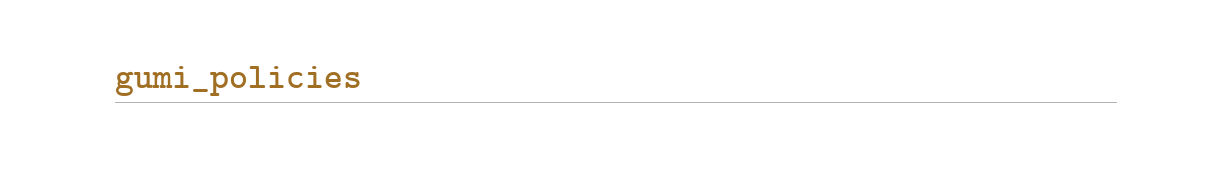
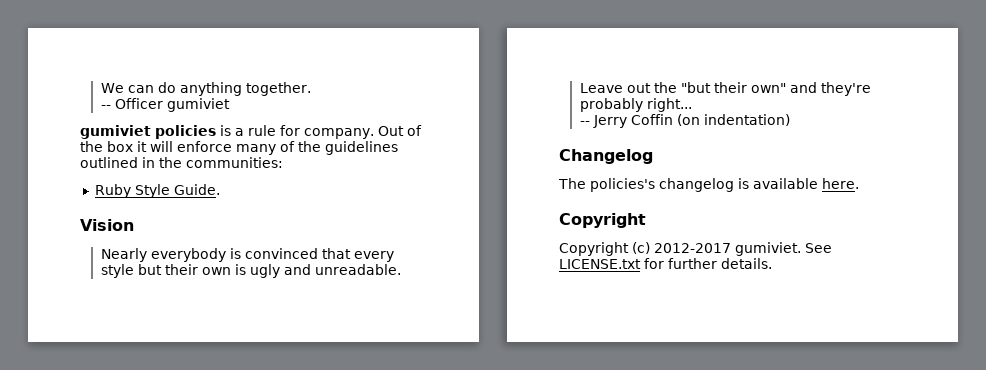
[115,66,362,96] gumi_policies -> [100,82,311,96] [100,98,230,112] [80,125,422,139] [80,141,398,155] [80,157,283,168] [94,184,220,198] [80,219,134,231] [100,248,394,262] [100,264,401,278] [579,82,871,96] [579,98,692,112] [579,114,790,128] [559,149,653,164] [558,178,859,192] [559,213,646,228] [559,242,832,256] [559,258,772,269] We can do anything together. // -- Officer gumiviet // gumiviet policies is a rule for company. Out of the box it will enforce many of the guidelines outlined in the communities: // Ruby Style Guide. // Vision // Nearly everybody is convinced that every style but their own is ugly and unreadable. Leave out the "but their own" and they're probably right... // -- Jerry Coffin (on indentation) // Changelog // The policies's changelog is available here. // Copyright // Copyright (c) 2012-2017 gumiviet. See LICENSE.txt for further details.

